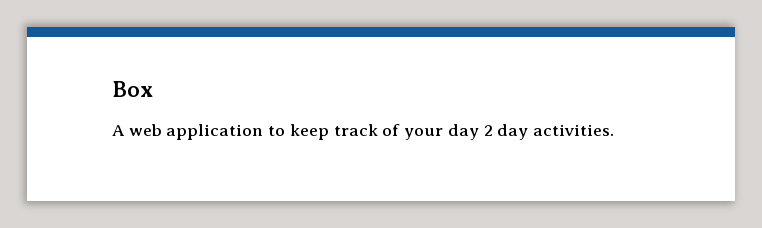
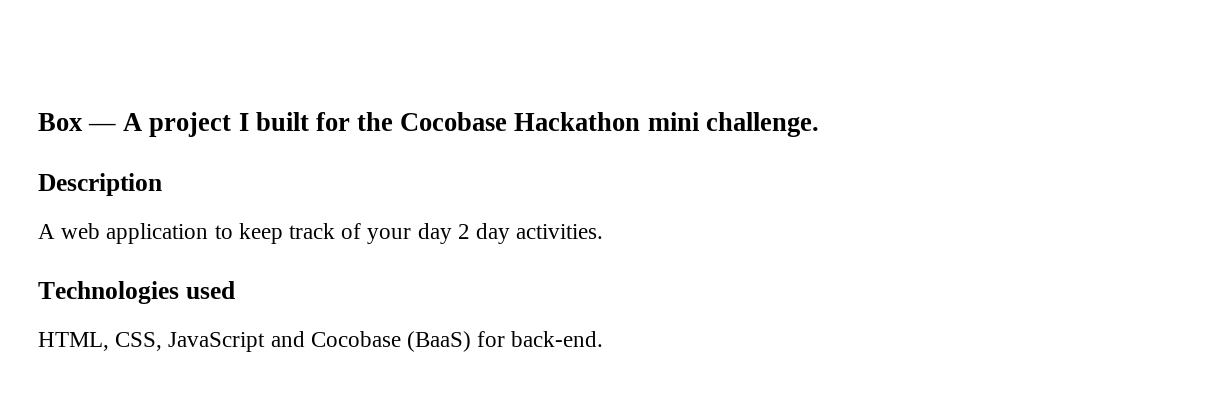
(153, 89) none -> [88,112,819,137] [38,173,162,196] — A project I built for the Cocobase Hackathon mini challenge. // Description
(614, 130) none -> [38,281,235,304] [38,331,604,352] // Technologies used // HTML, CSS, JavaScript and Cocobase (BaaS) for back-end.

